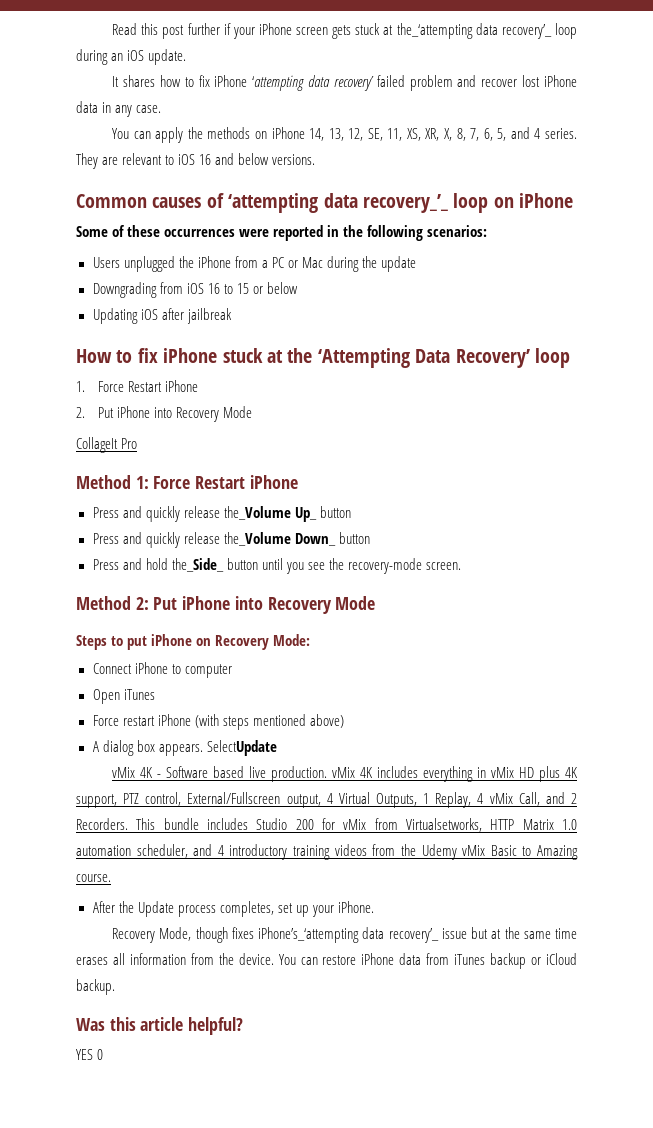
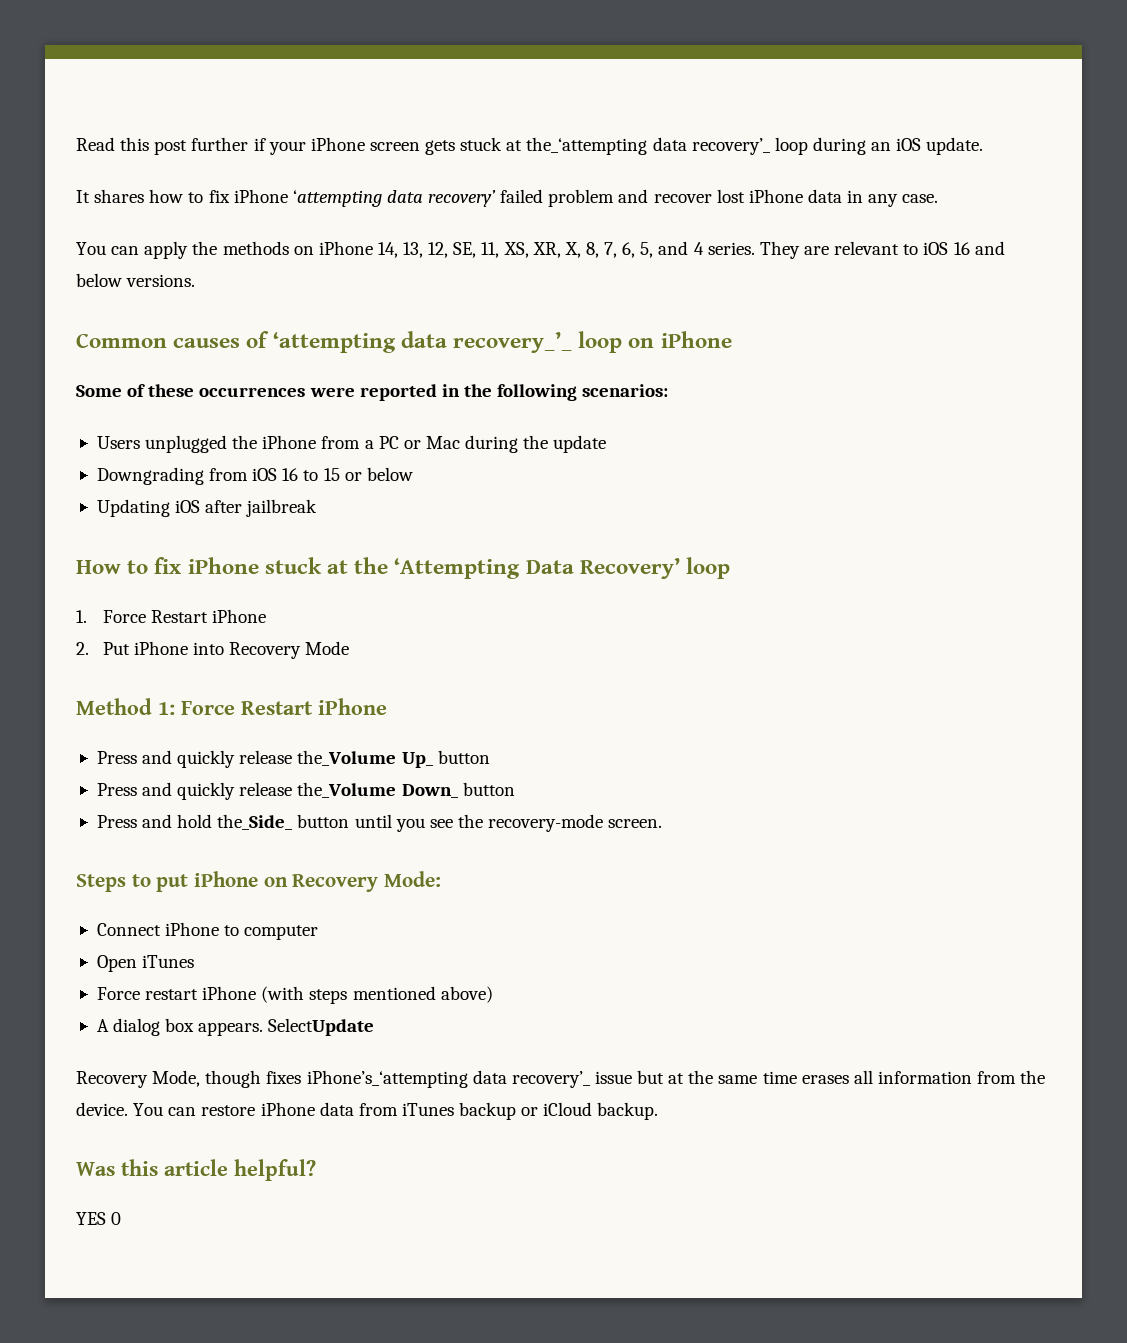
[76,437,138,453] // CollageIt Pro -> (350, 648) none
[76,596,376,614] // Method 2: Put iPhone into Recovery Mode -> (663, 823) none
[112,766,578,782] [76,792,578,808] [76,818,577,832] [76,844,579,860] [76,874,111,882] [92,901,374,917] // vMix 4K - Software based live production. vMix 4K includes everything in vMix HD plus 4K support, PTZ control, External/Fullscreen output, 4 Virtual Outputs, 1 Replay, 4 vMix Call, and 2 Recorders. This bundle includes Studio 200 for vMix from Virtualsetworks, HTTP Matrix 1.0 automation scheduler, and 4 introductory training videos from the Udemy vMix Basic to Amazing course. // After the Update process completes, set up your iPhone. -> (375, 1027) none

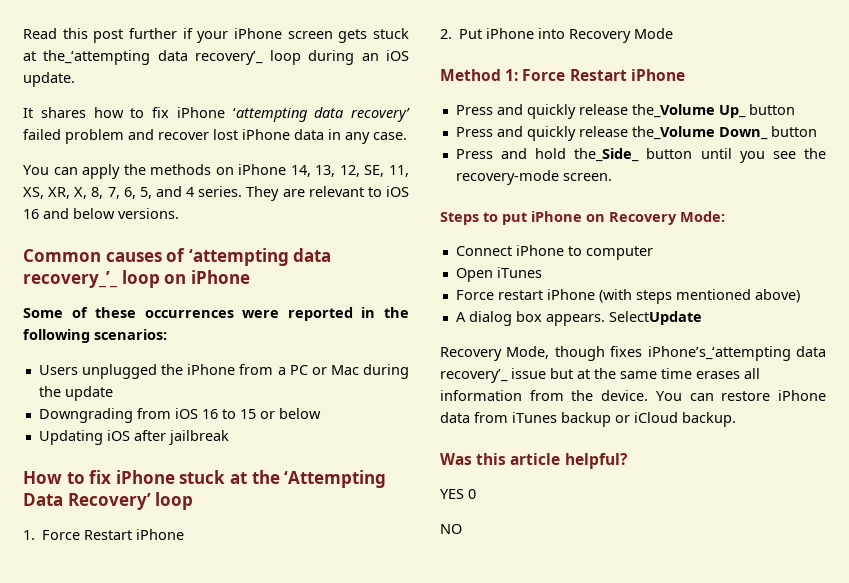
(122, 1218) none -> [440,524,462,534] // NO

